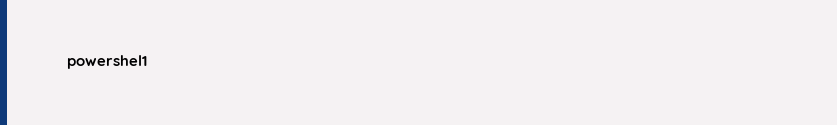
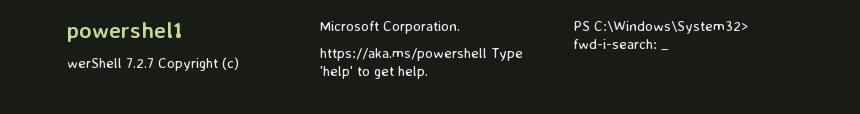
(147, 62) none -> [67,57,239,71] [320,21,460,34] [320,48,523,61] [320,66,428,79] [573,21,748,34] [573,39,657,49] [661,49,669,51] // werShell 7.2.7 Copyright (c) Microsoft Corporation. // https://aka.ms/powershell Type 'help' to get help. // PS C:\Windows\System32> fwd-i-search: _

